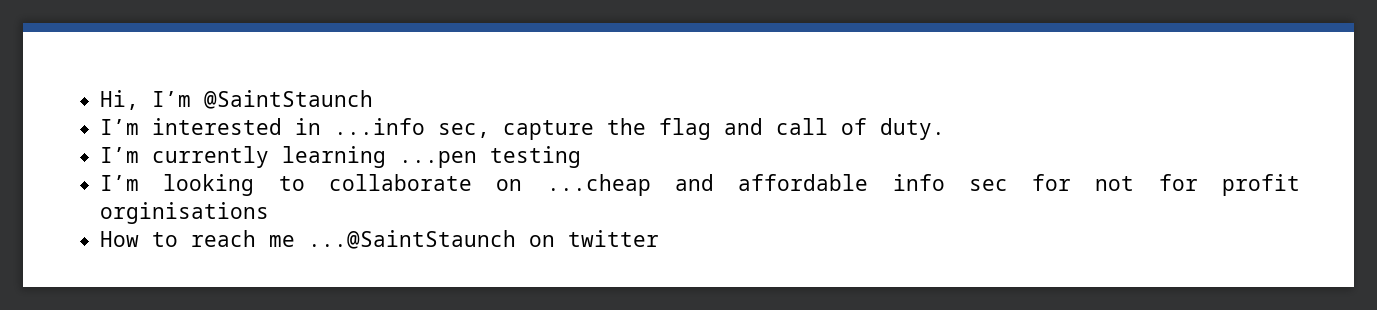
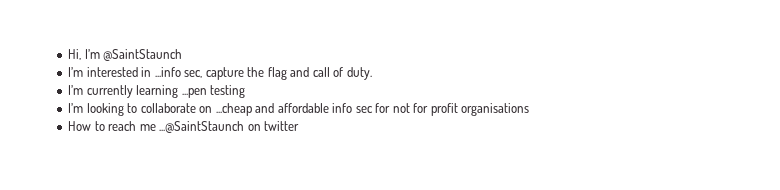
[100,202,270,224] orginisations -> [461,103,530,116] organisations

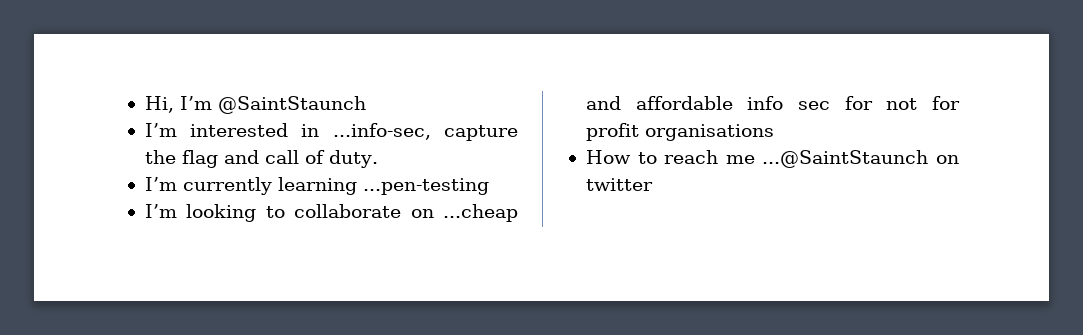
[154,67,203,78] ...info sec, -> [332,123,431,140] ...info-sec,
[181,85,246,98] ...pen testing -> [362,178,489,195] ...pen-testing

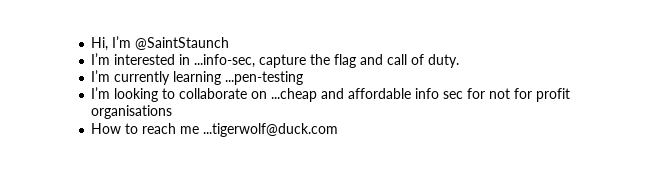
[762,150,959,168] [585,178,653,191] ...@SaintStaunch on twitter -> [203,123,339,137] ...tigerwolf@duck.com

